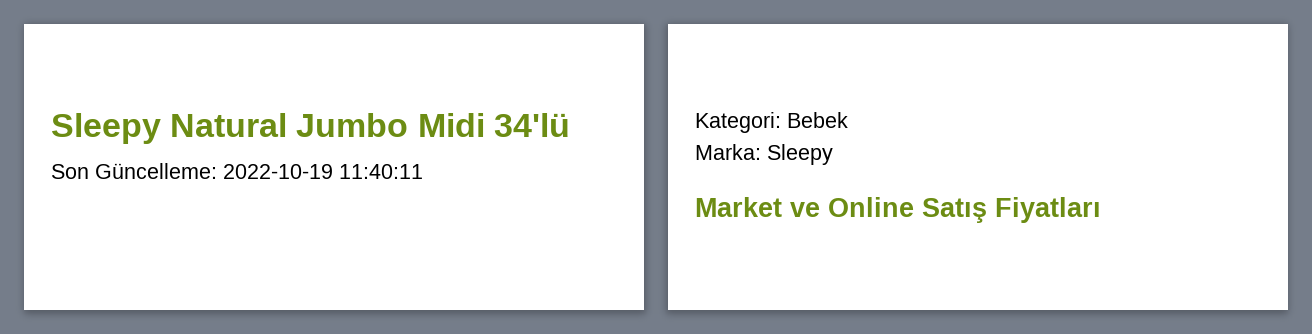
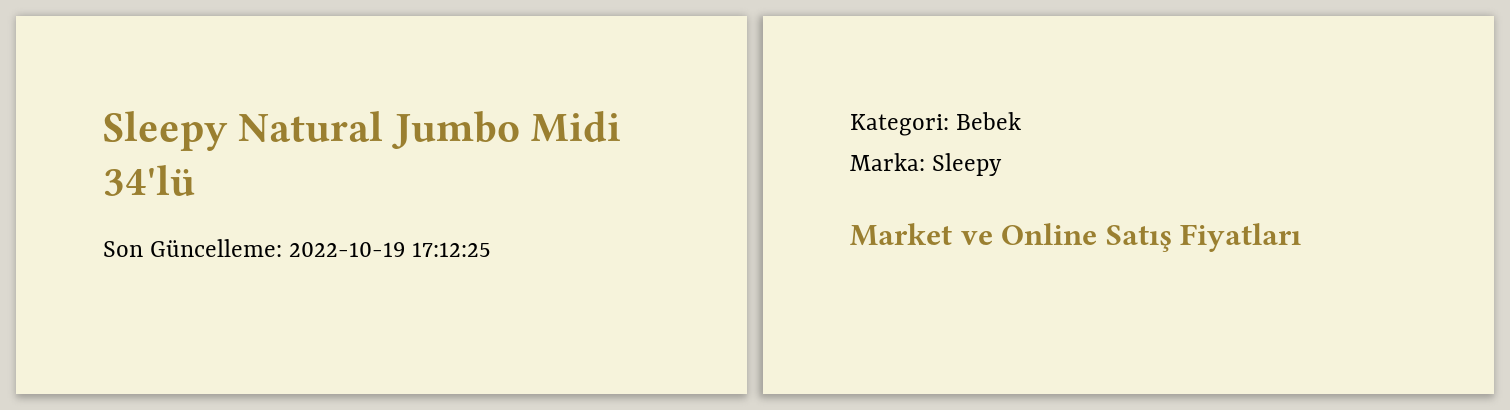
[339,164,423,179] 11:40:11 -> [412,242,492,257] 17:12:25

